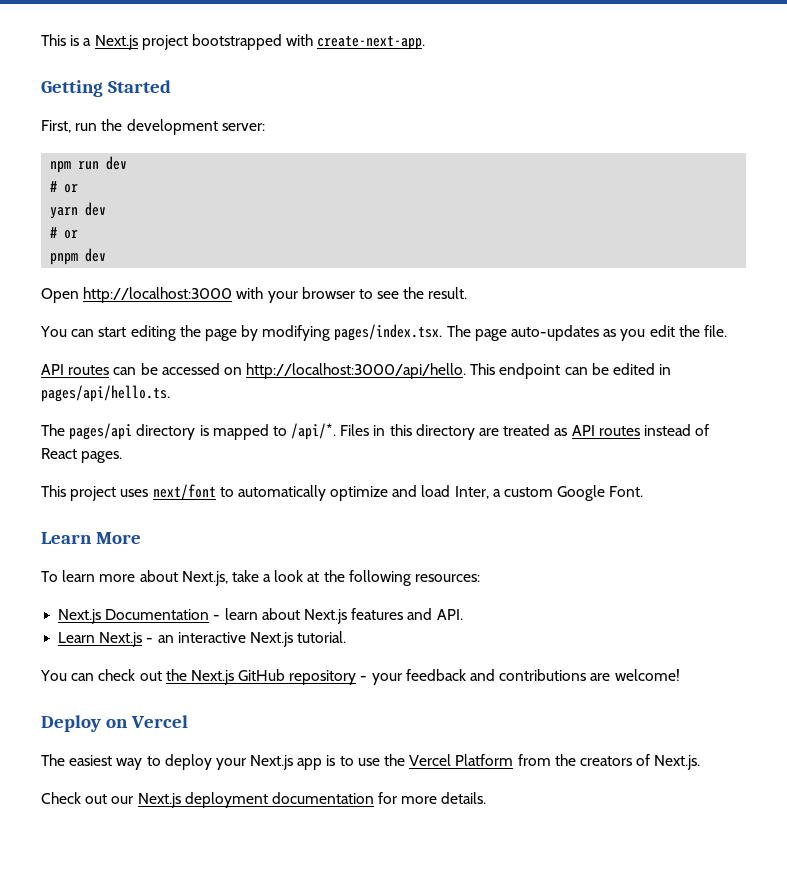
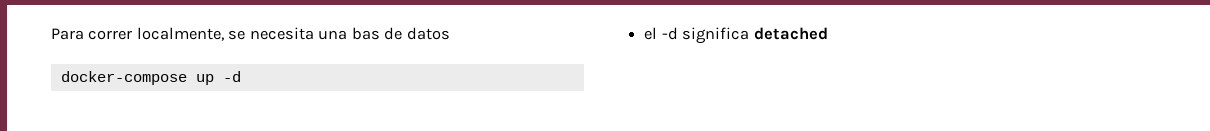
[41,34,426,50] [41,80,171,97] [41,119,265,135] [50,156,128,173] [50,181,79,193] [50,202,107,219] [50,227,79,239] [50,248,107,265] [41,287,468,303] [40,324,727,341] [41,363,672,379] [41,385,170,402] [41,423,710,440] [41,448,123,463] [41,484,644,501] [41,532,141,544] [41,570,481,586] [58,608,463,624] [58,631,347,647] [40,669,680,685] [41,715,188,732] [41,754,701,770] [41,792,487,808] This is a Next.js project bootstrapped with create-next-app. // Getting Started // First, run the development server: // npm run dev // # or // yarn dev // # or // pnpm dev // Open http://localhost:3000 with your browser to see the result. // You can start editing the page by modifying pages/index.tsx. The page auto-updates as you edit the file. // API routes can be accessed on http://localhost:3000/api/hello. This endpoint can be edited in pages/api/hello.ts. // The pages/api directory is mapped to /api/*. Files in this directory are treated as API routes instead of React pages. // This project uses next/font to automatically optimize and load Inter, a custom Google Font. // Learn More // To learn more about Next.js, take a look at the following resources: // Next.js Documentation - learn about Next.js features and API. // Learn Next.js - an interactive Next.js tutorial. // You can check out the Next.js GitHub repository - your feedback and contributions are welcome! // Deploy on Vercel // The easiest way to deploy your Next.js app is to use the Vercel Platform from the creators of Next.js. // Check out our Next.js deployment documentation for more details. -> [51,27,450,41] [60,71,241,85] [644,27,828,44] Para correr localmente, se necesita una bas de datos // docker-compose up -d // el -d significa detached

